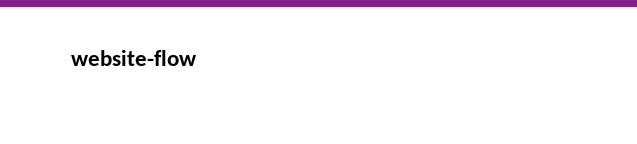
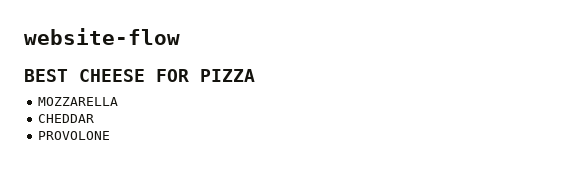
(197, 58) none -> [24,69,255,82] [38,97,119,106] [38,114,95,123] [38,131,111,140] // BEST CHEESE FOR PIZZA // MOZZARELLA // CHEDDAR // PROVOLONE

